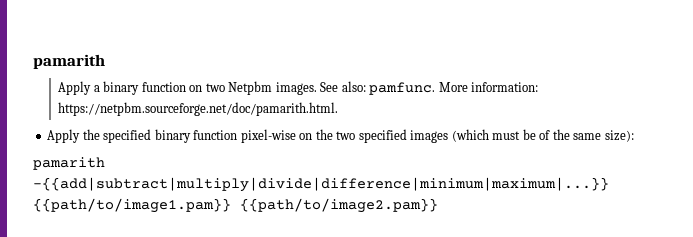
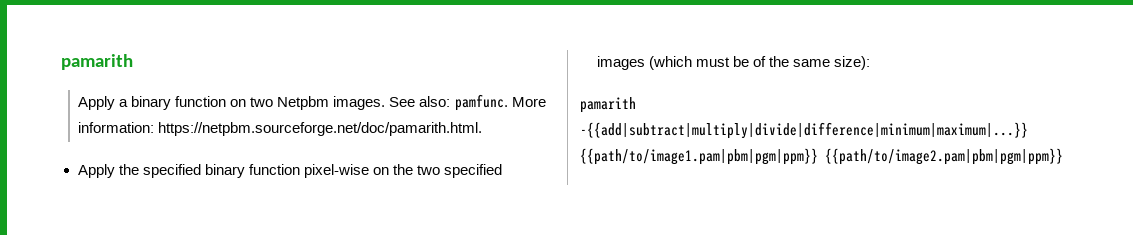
[33,198,438,213] {{path/to/image1.pam}} {{path/to/image2.pam}} -> [580,148,1063,165] {{path/to/image1.pam|pbm|pgm|ppm}} {{path/to/image2.pam|pbm|pgm|ppm}}

